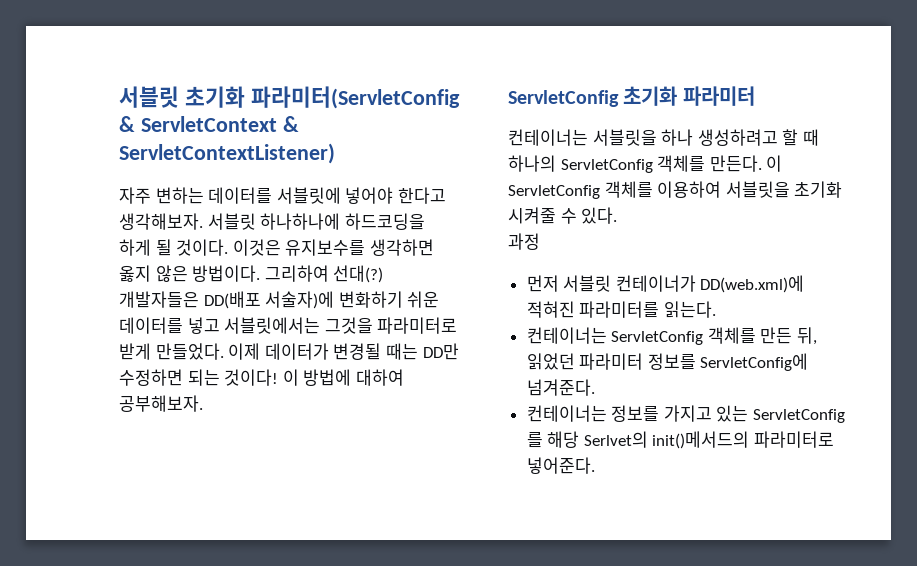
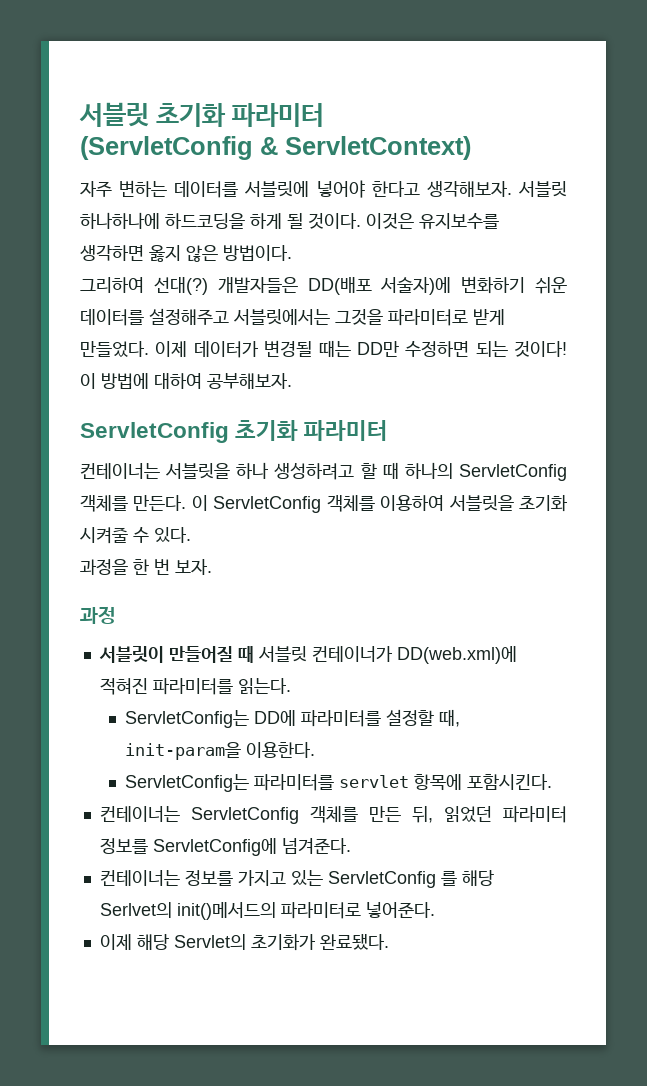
[250,86,460,109] [119,116,299,132] [119,143,335,164] 파라미터(ServletConfig & ServletContext & ServletContextListener) -> [232,103,324,127] [80,136,471,160] 파라미터 // (ServletConfig & ServletContext)
(261, 273) none -> (292, 253) //
[187,317,220,334] 넣고 -> [149,308,229,325] 설정해주고
[508,233,540,250] [526,275,559,292] 과정 // 먼저 -> [80,559,212,575] [80,606,116,624] [98,646,254,663] 과정을 한 번 보자. // 과정 // 서블릿이 만들어질 때
(716, 309) none -> [124,709,460,728] [124,742,315,760] [124,774,552,792] // ServletConfig는 DD에 파라미터를 설정할 때, init-param을 이용한다. // ServletConfig는 파라미터를 servlet 항목에 포함시킨다.
(595, 465) none -> [99,933,389,951] // 이제 해당 Servlet의 초기화가 완료됐다.

